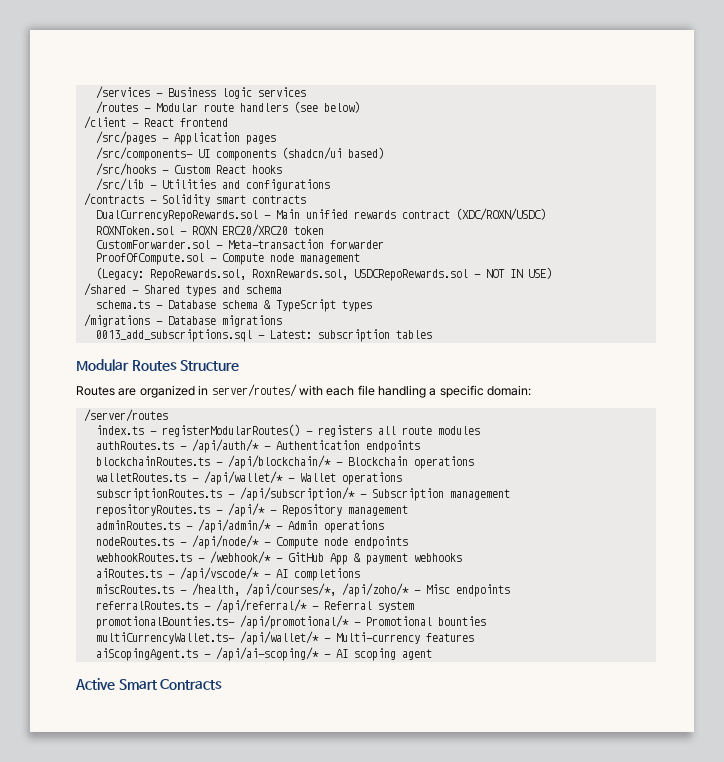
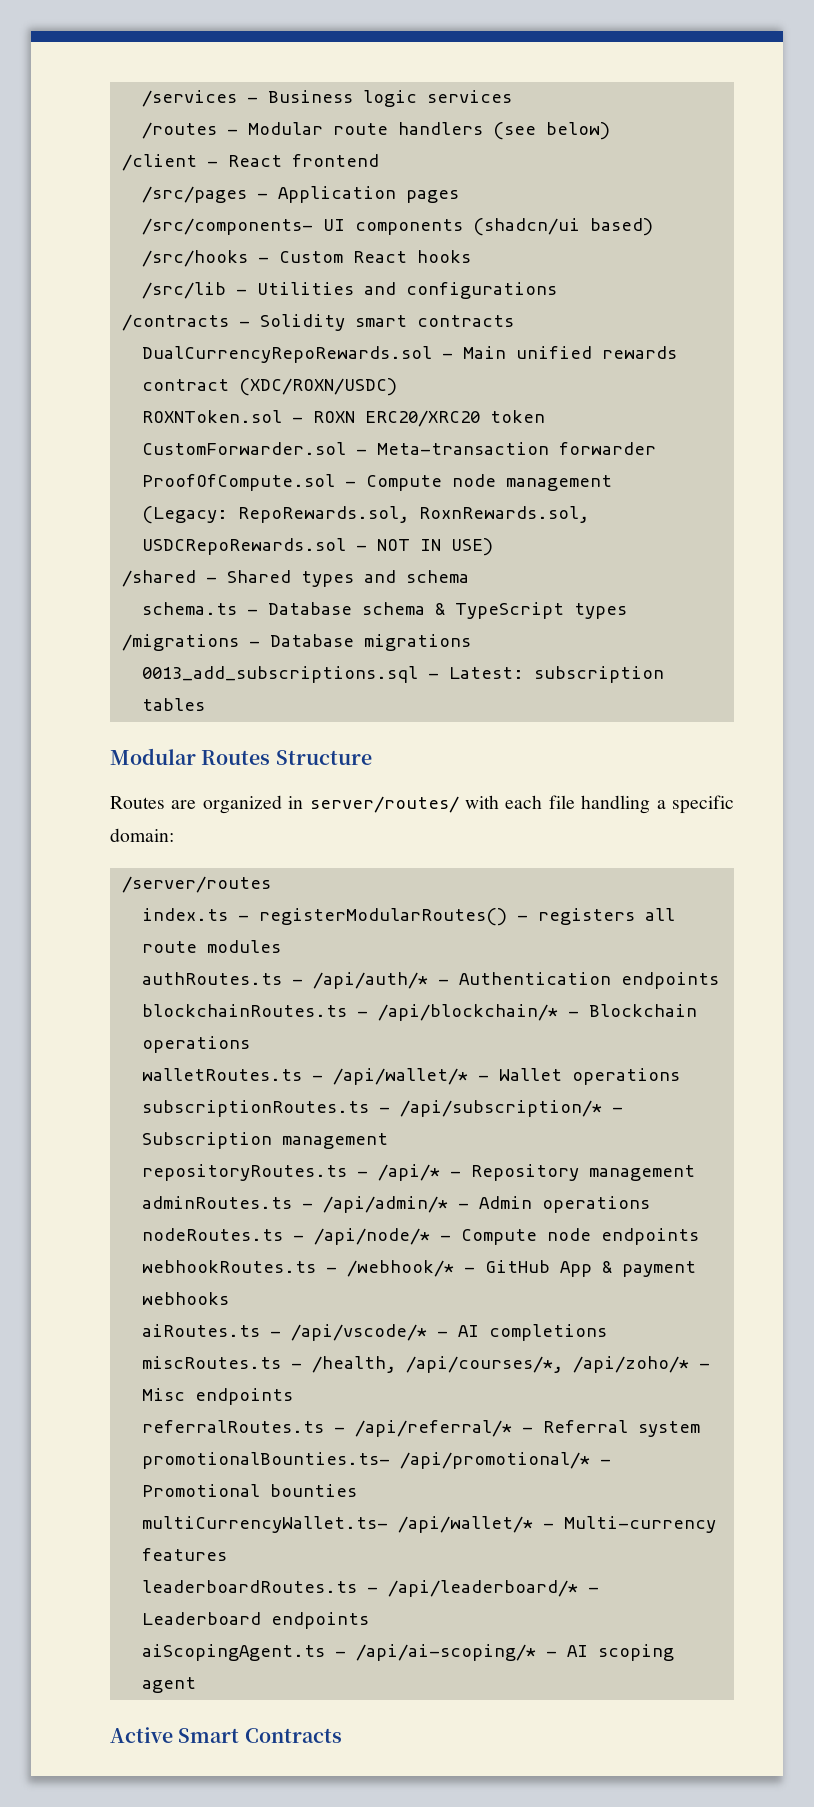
(474, 637) none -> [141,1580,599,1597] [141,1612,369,1629] // leaderboardRoutes.ts - /api/leaderboard/* - Leaderboard endpoints

